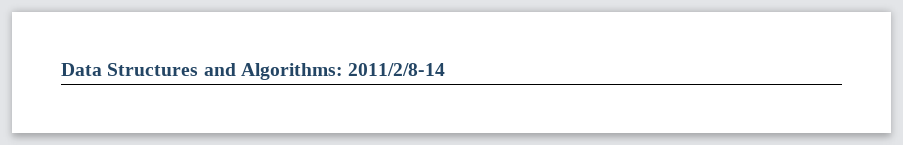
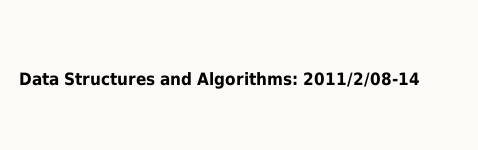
[348,63,446,76] 2011/2/8-14 -> [303,72,420,87] 2011/2/08-14

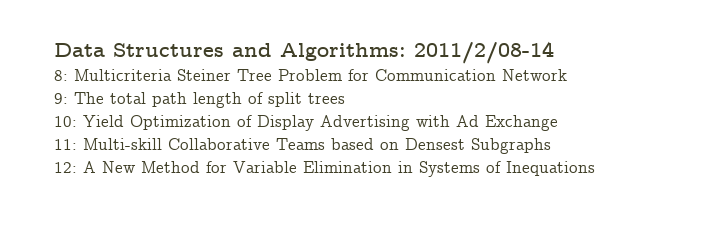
(420, 79) none -> [54,69,567,81] [54,92,345,108] [54,115,558,131] [54,138,551,154] [54,161,595,177] // 8: Multicriteria Steiner Tree Problem for Communication Network // 9: The total path length of split trees // 10: Yield Optimization of Display Advertising with Ad Exchange // 11: Multi-skill Collaborative Teams based on Densest Subgraphs // 12: A New Method for Variable Elimination in Systems of Inequations

